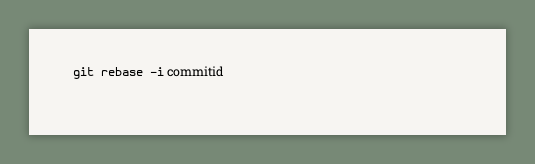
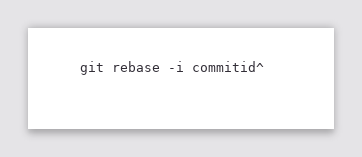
[167,66,225,77] commitid -> [191,61,264,72] commitid^

